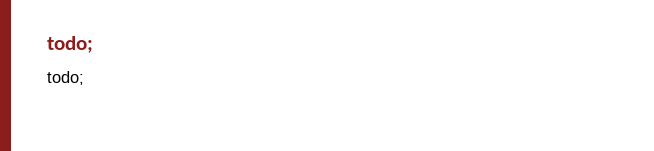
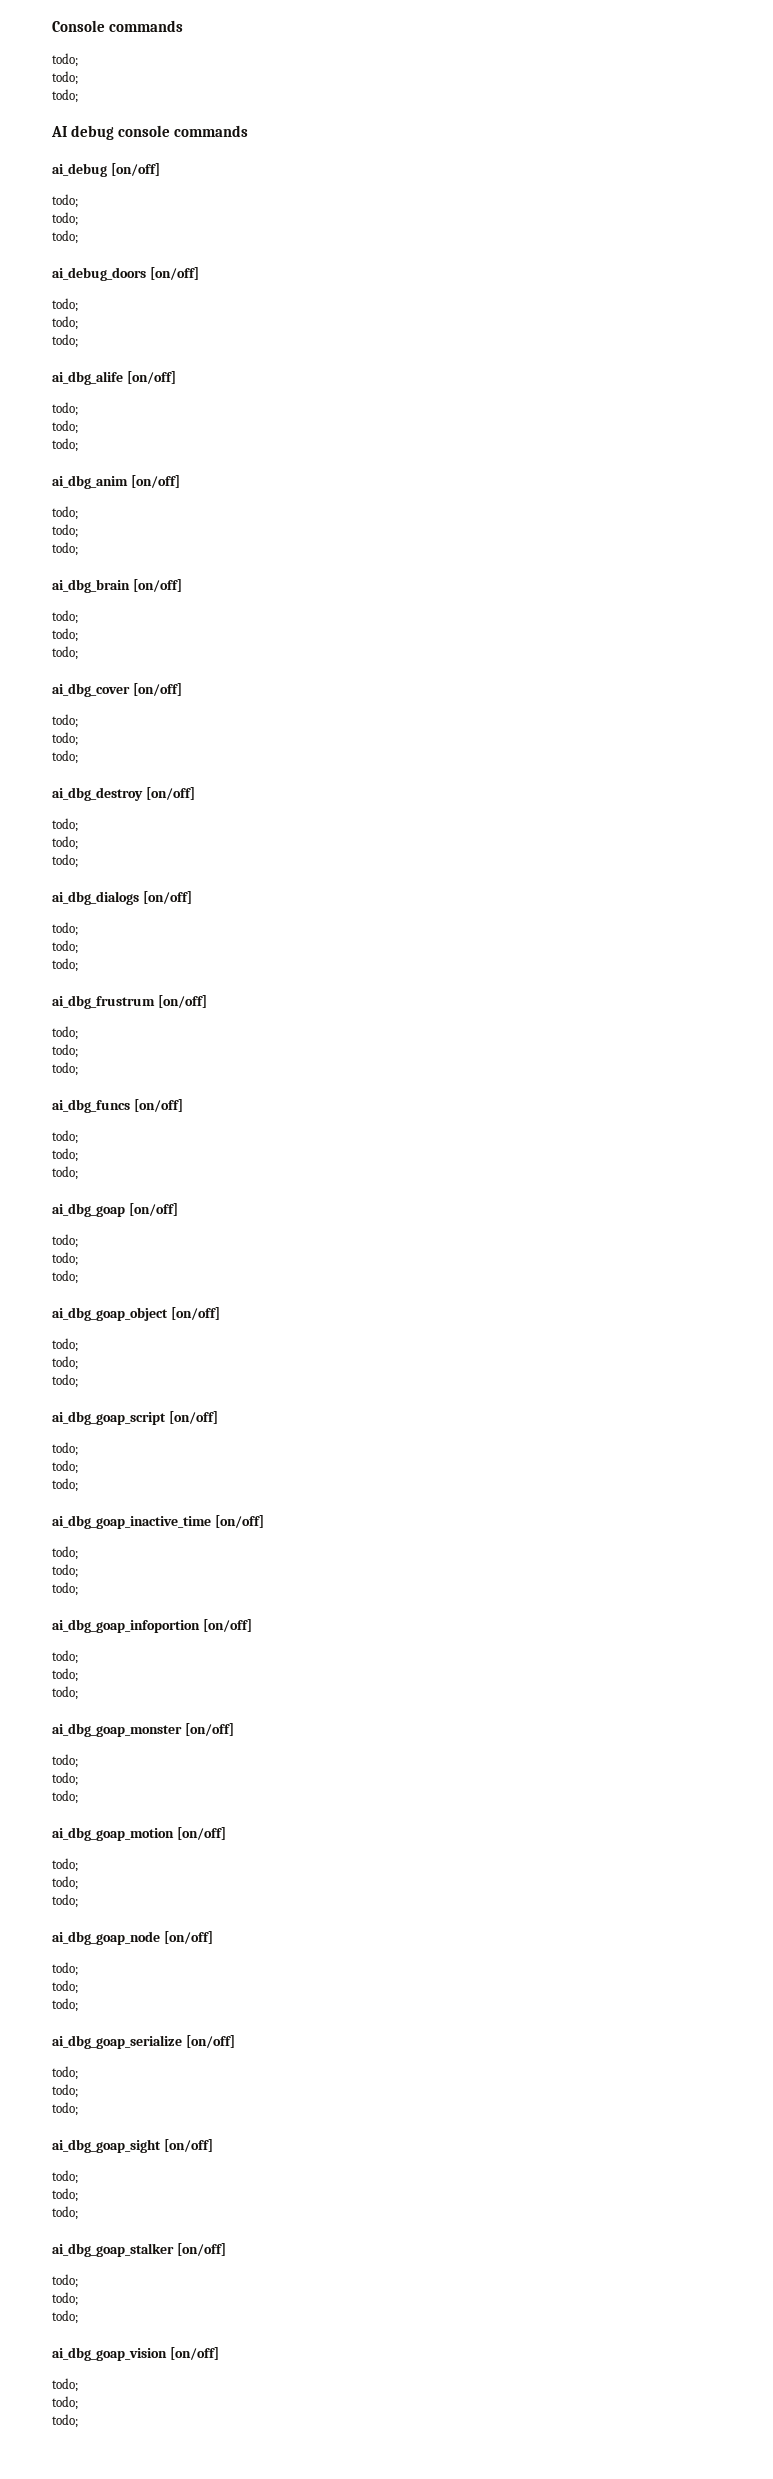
[47,36,93,53] [47,71,84,85] todo; // todo; -> [52,20,184,32] [52,53,78,67] [52,71,78,85] [52,89,78,103] [51,125,248,140] [52,163,160,177] [52,194,78,208] [52,212,78,226] [52,230,78,244] [52,267,199,281] [52,298,78,312] [52,316,78,330] [52,334,78,348] [52,371,176,385] [52,402,78,416] [52,420,78,434] [52,438,78,452] [52,475,180,489] [52,506,78,520] [52,524,78,538] [52,542,78,556] [52,579,182,593] [52,610,78,624] [52,628,78,642] [52,646,78,660] [52,683,182,697] [52,714,78,728] [52,732,78,746] [52,750,78,764] [52,787,195,801] [52,818,78,832] [52,836,78,850] [52,854,78,868] [52,891,192,905] [52,922,78,936] [52,940,78,954] [52,958,78,972] [52,995,207,1009] [52,1026,78,1040] [52,1044,78,1058] [52,1062,78,1076] [52,1099,183,1113] [52,1130,78,1144] [52,1148,78,1162] [52,1166,78,1180] [52,1203,178,1217] [52,1234,78,1248] [52,1252,78,1266] [52,1270,78,1284] [52,1307,220,1321] [52,1338,78,1352] [52,1356,78,1370] [52,1374,78,1388] [52,1411,218,1425] [52,1442,78,1456] [52,1460,78,1474] [52,1478,78,1492] [52,1515,264,1529] [52,1546,78,1560] [52,1564,78,1578] [52,1582,78,1596] [52,1619,252,1633] [52,1650,78,1664] [52,1668,78,1682] [52,1686,78,1700] [52,1723,234,1737] [52,1754,78,1768] [52,1772,78,1786] [52,1790,78,1804] [52,1827,226,1841] [52,1858,78,1872] [52,1876,78,1890] [52,1894,78,1908] [52,1931,213,1945] [52,1962,78,1976] [52,1980,78,1994] [52,1998,78,2012] [52,2035,235,2049] [52,2066,78,2080] [52,2084,78,2098] [52,2102,78,2116] [52,2139,213,2153] [52,2170,78,2184] [52,2188,78,2202] [52,2206,78,2220] [52,2243,226,2257] [52,2274,78,2288] [52,2292,78,2306] [52,2310,78,2324] [52,2347,219,2361] [52,2378,78,2392] [52,2396,78,2410] [52,2414,78,2428] Console commands // todo; // todo; // todo; // AI debug console commands // ai_debug [on/off] // todo; // todo; // todo; // ai_debug_doors [on/off] // todo; // todo; // todo; // ai_dbg_alife [on/off] // todo; // todo; // todo; // ai_dbg_anim [on/off] // todo; // todo; // todo; // ai_dbg_brain [on/off] // todo; // todo; // todo; // ai_dbg_cover [on/off] // todo; // todo; // todo; // ai_dbg_destroy [on/off] // todo; // todo; // todo; // ai_dbg_dialogs [on/off] // todo; // todo; // todo; // ai_dbg_frustrum [on/off] // todo; // todo; // todo; // ai_dbg_funcs [on/off] // todo; // todo; // todo; // ai_dbg_goap [on/off] // todo; // todo; // todo; // ai_dbg_goap_object [on/off] // todo; // todo; // todo; // ai_dbg_goap_script [on/off] // todo; // todo; // todo; // ai_dbg_goap_inactive_time [on/off] // todo; // todo; // todo; // ai_dbg_goap_infoportion [on/off] // todo; // todo; // todo; // ai_dbg_goap_monster [on/off] // todo; // todo; // todo; // ai_dbg_goap_motion [on/off] // todo; // todo; // todo; // ai_dbg_goap_node [on/off] // todo; // todo; // todo; // ai_dbg_goap_serialize [on/off] // todo; // todo; // todo; // ai_dbg_goap_sight [on/off] // todo; // todo; // todo; // ai_dbg_goap_stalker [on/off] // todo; // todo; // todo; // ai_dbg_goap_vision [on/off] // todo; // todo; // todo;

